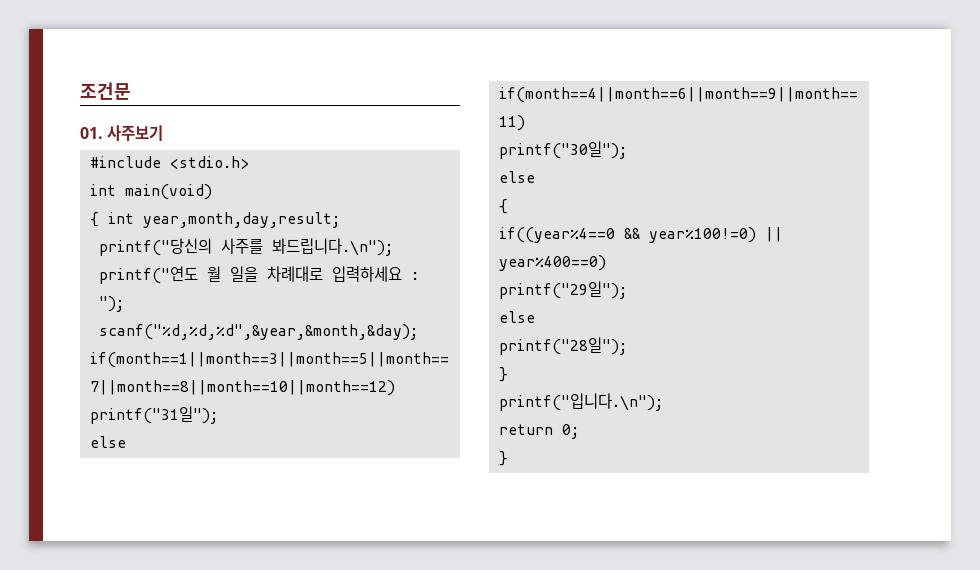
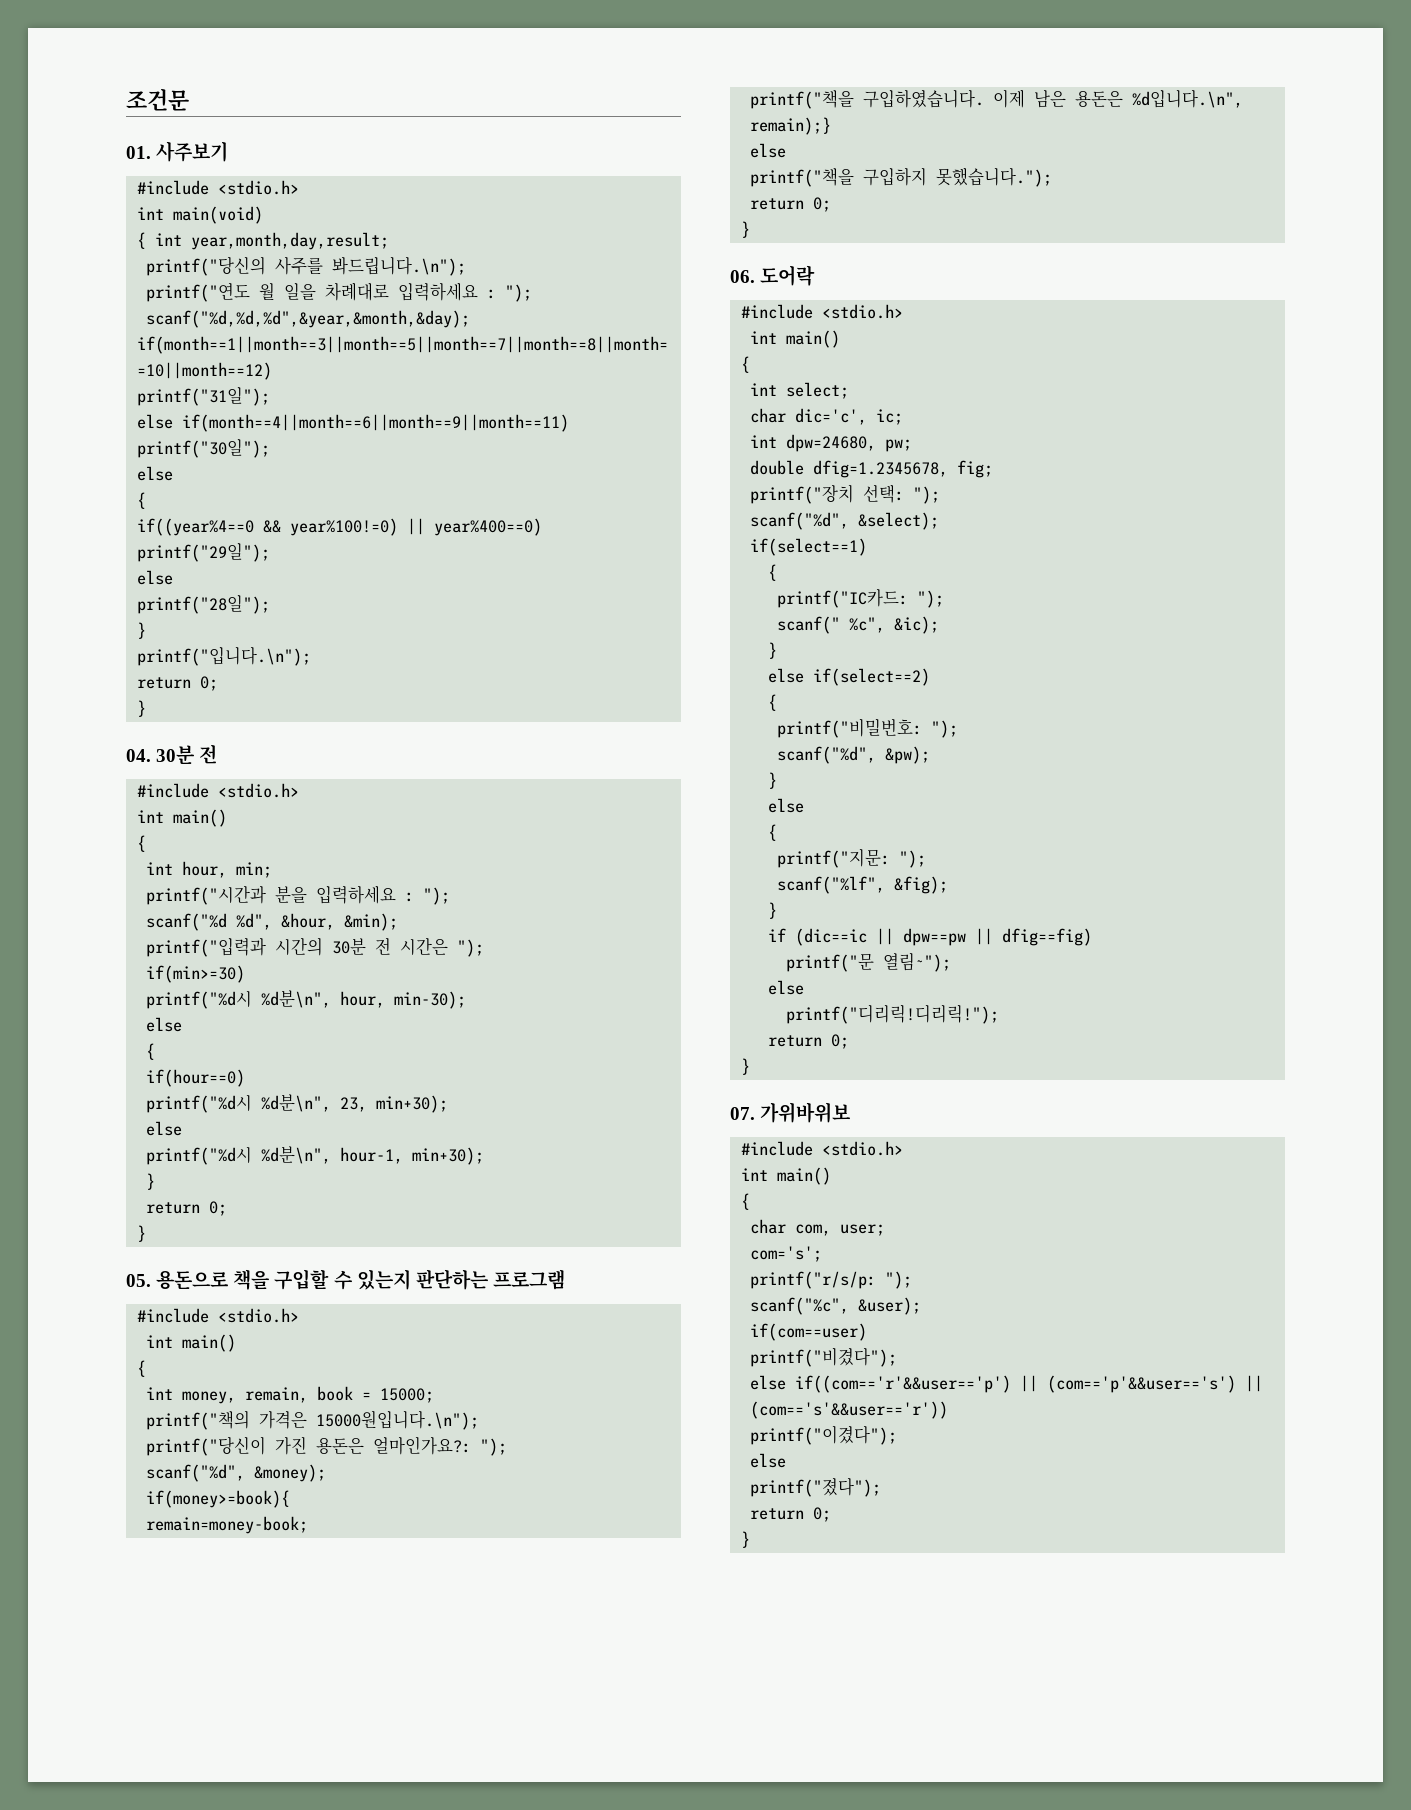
(508, 458) none -> [126,744,218,764] [136,783,299,798] [136,809,227,827] [136,835,146,852] [145,861,272,878] [145,885,450,905] [145,913,398,931] [145,937,484,957] [145,965,245,983] [145,990,466,1009] [145,1017,182,1032] [145,1043,155,1060] [145,1069,245,1087] [145,1094,448,1113] [145,1121,182,1136] [145,1146,484,1165] [145,1173,155,1190] [145,1201,227,1216] [136,1225,146,1242] [126,1269,565,1290] [136,1308,299,1323] [145,1334,236,1352] [136,1360,146,1377] [145,1386,434,1404] [145,1410,479,1430] [145,1436,507,1456] [145,1464,326,1482] [145,1490,290,1508] [145,1516,308,1534] [749,89,1243,109] [749,117,831,135] [749,143,786,158] [749,168,1052,187] [749,197,831,212] [740,221,750,238] [730,265,816,286] [740,304,903,319] [749,330,840,348] [740,356,750,373] [749,382,849,399] [749,408,903,425] [749,434,912,452] [749,460,993,478] [749,484,940,504] [749,512,939,530] [749,538,867,556] [767,564,777,581] [776,589,944,608] [776,616,939,634] [767,642,777,659] [767,668,930,686] [767,694,777,711] [776,718,958,738] [776,746,930,764] [767,772,777,789] [767,798,804,813] [767,824,777,841] [776,849,926,868] [776,876,948,894] [767,902,777,919] [767,928,1092,946] [785,952,951,972] [767,980,804,995] [785,1004,999,1024] [767,1034,849,1049] [740,1058,750,1075] [730,1102,852,1123] [740,1141,903,1156] [740,1167,831,1185] [740,1193,750,1210] [749,1219,885,1236] [749,1246,822,1262] [749,1271,912,1289] [749,1297,921,1315] [749,1323,867,1341] [749,1347,897,1367] [749,1375,1263,1393] [749,1401,948,1419] [749,1425,897,1445] [749,1453,786,1468] [749,1478,881,1497] [749,1507,831,1522] [740,1531,750,1548] // 04. 30분 전 // #include <stdio.h> // int main() // { // int hour, min; // printf("시간과 분을 입력하세요 : "); // scanf("%d %d", &hour, &min); // printf("입력과 시간의 30분 전 시간은 "); // if(min>=30) // printf("%d시 %d분\n", hour, min-30); // else // { // if(hour==0) // printf("%d시 %d분\n", 23, min+30); // else // printf("%d시 %d분\n", hour-1, min+30); // } // return 0; // } // 05. 용돈으로 책을 구입할 수 있는지 판단하는 프로그램 // #include <stdio.h> // int main() // { // int money, remain, book = 15000; // printf("책의 가격은 15000원입니다.\n"); // printf("당신이 가진 용돈은 얼마인가요?: "); // scanf("%d", &money); // if(money>=book){ // remain=money-book; // printf("책을 구입하였습니다. 이제 남은 용돈은 %d입니다.\n", remain);} // else // printf("책을 구입하지 못했습니다."); // return 0; // } // 06. 도어락 // #include <stdio.h> // int main() // { // int select; // char dic='c', ic; // int dpw=24680, pw; // double dfig=1.2345678, fig; // printf("장치 선택: "); // scanf("%d", &select); // if(select==1) // { // printf("IC카드: "); // scanf(" %c", &ic); // } // else if(select==2) // { // printf("비밀번호: "); // scanf("%d", &pw); // } // else // { // printf("지문: "); // scanf("%lf", &fig); // } // if (dic==ic || dpw==pw || dfig==fig) // printf("문 열림~"); // else // printf("디리릭!디리릭!"); // return 0; // } // 07. 가위바위보 // #include <stdio.h> // int main() // { // char com, user; // com='s'; // printf("r/s/p: "); // scanf("%c", &user); // if(com==user) // printf("비겼다"); // else if((com=='r'&&user=='p') || (com=='p'&&user=='s') || (com=='s'&&user=='r')) // printf("이겼다"); // else // printf("졌다"); // return 0; // }

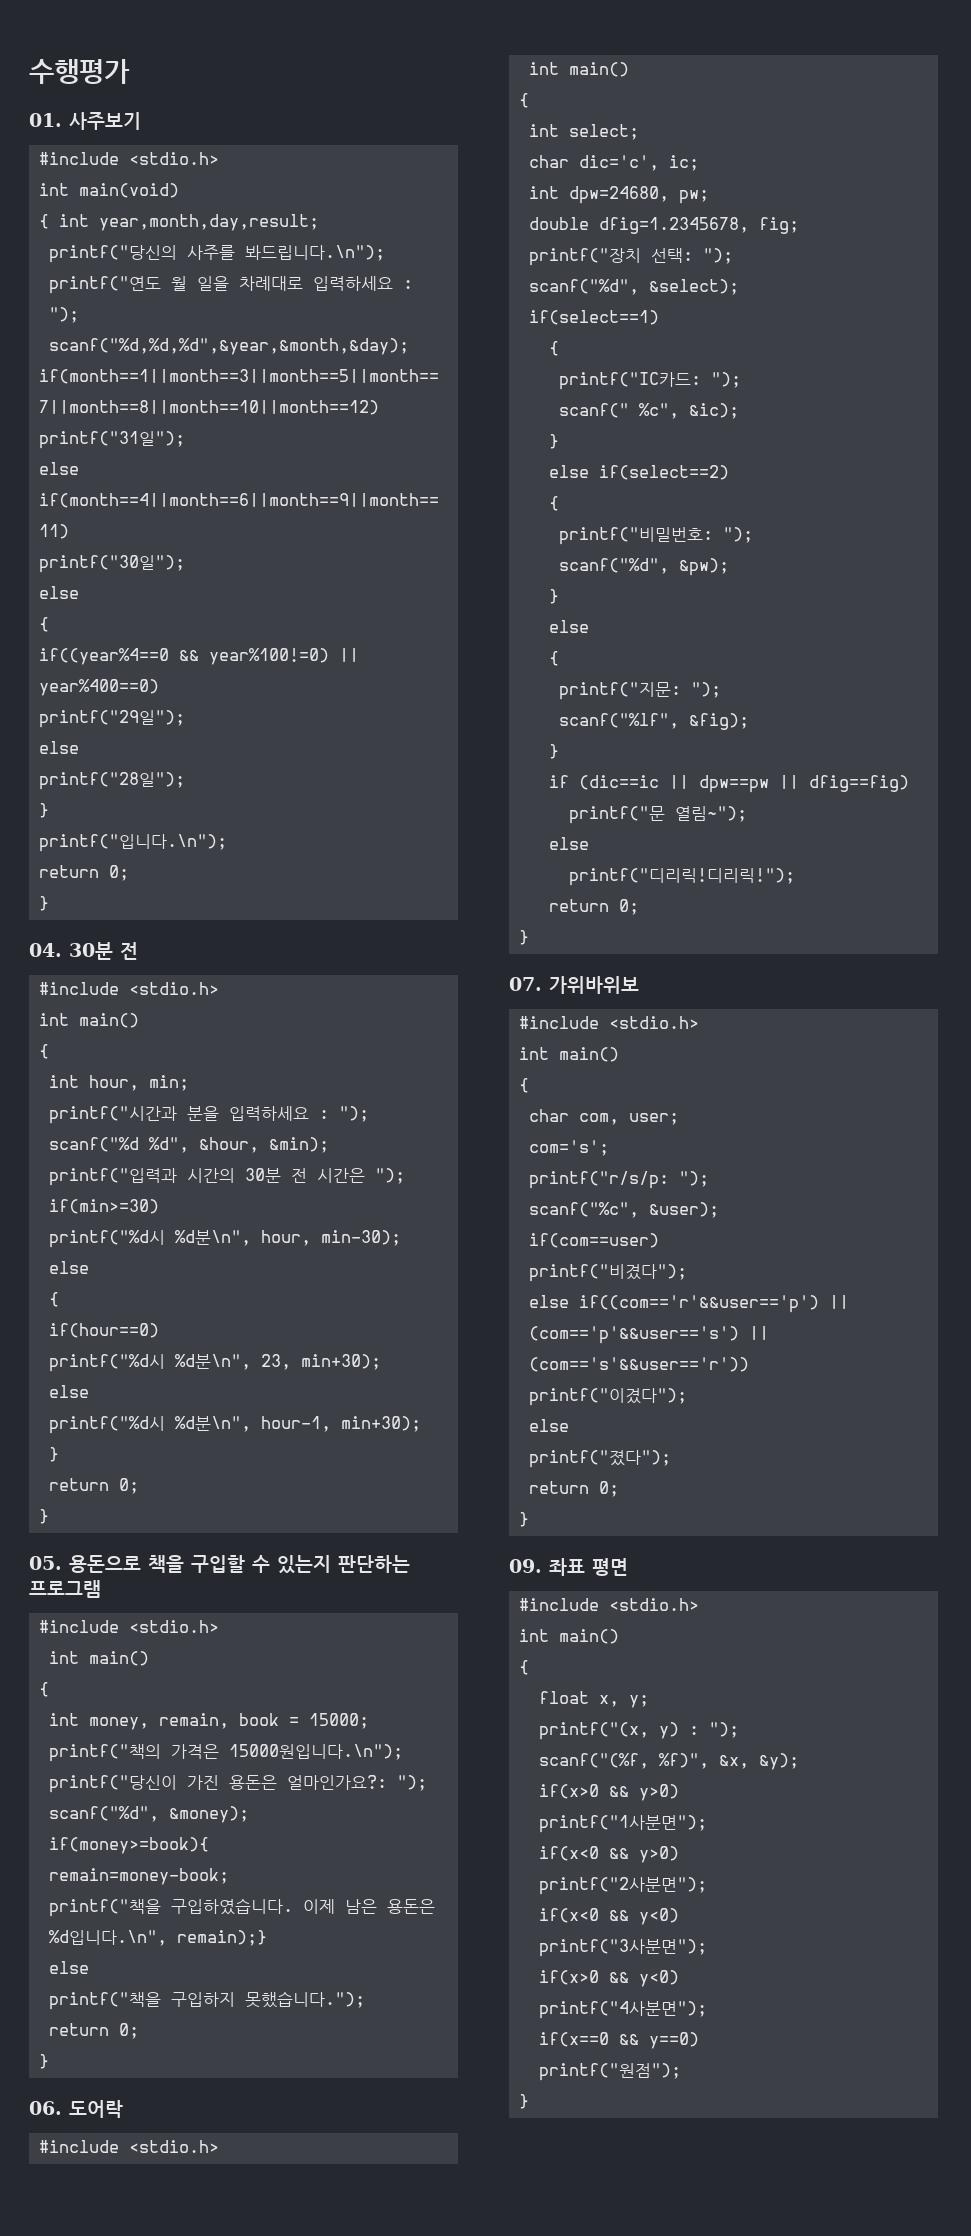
[126,88,189,111] 조건문 -> [29,59,130,84] 수행평가
(750, 1539) none -> [509,1558,628,1576] [519,1598,700,1611] [519,1629,620,1644] [519,1660,530,1675] [539,1691,650,1708] [539,1722,740,1740] [539,1753,800,1770] [539,1784,680,1801] [539,1815,708,1833] [539,1846,680,1863] [539,1877,708,1895] [539,1908,680,1925] [539,1939,708,1957] [539,1970,680,1987] [539,2001,708,2019] [539,2032,700,2049] [539,2063,682,2081] [519,2094,530,2109] // 09. 좌표 평면 // #include <stdio.h> // int main() // { // float x, y; // printf("(x, y) : "); // scanf("(%f, %f)", &x, &y); // if(x>0 && y>0) // printf("1사분면"); // if(x<0 && y>0) // printf("2사분면"); // if(x<0 && y<0) // printf("3사분면"); // if(x>0 && y<0) // printf("4사분면"); // if(x==0 && y==0) // printf("원점"); // }

